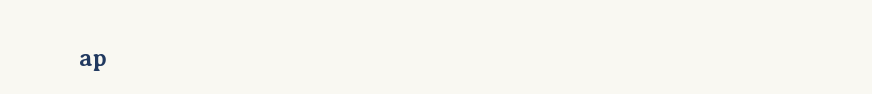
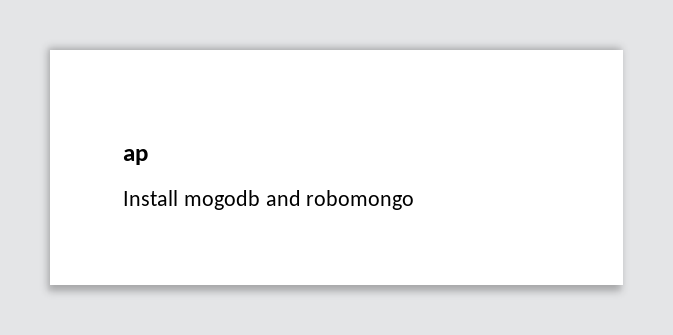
(107, 62) none -> [123,190,415,210] // Install mogodb and robomongo

